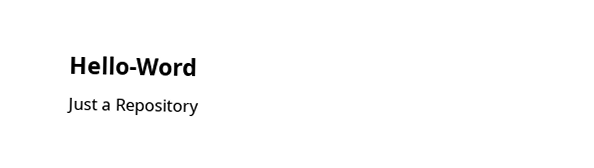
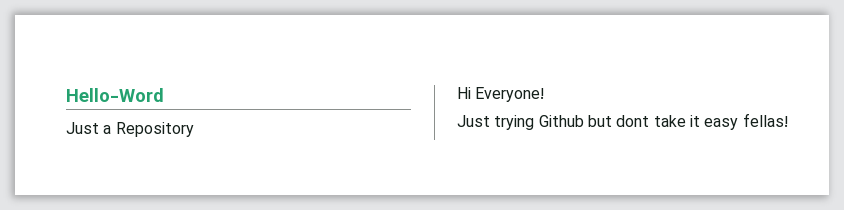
(199, 107) none -> [457,87,545,102] [457,113,788,130] // Hi Everyone! // Just trying Github but dont take it easy fellas!

